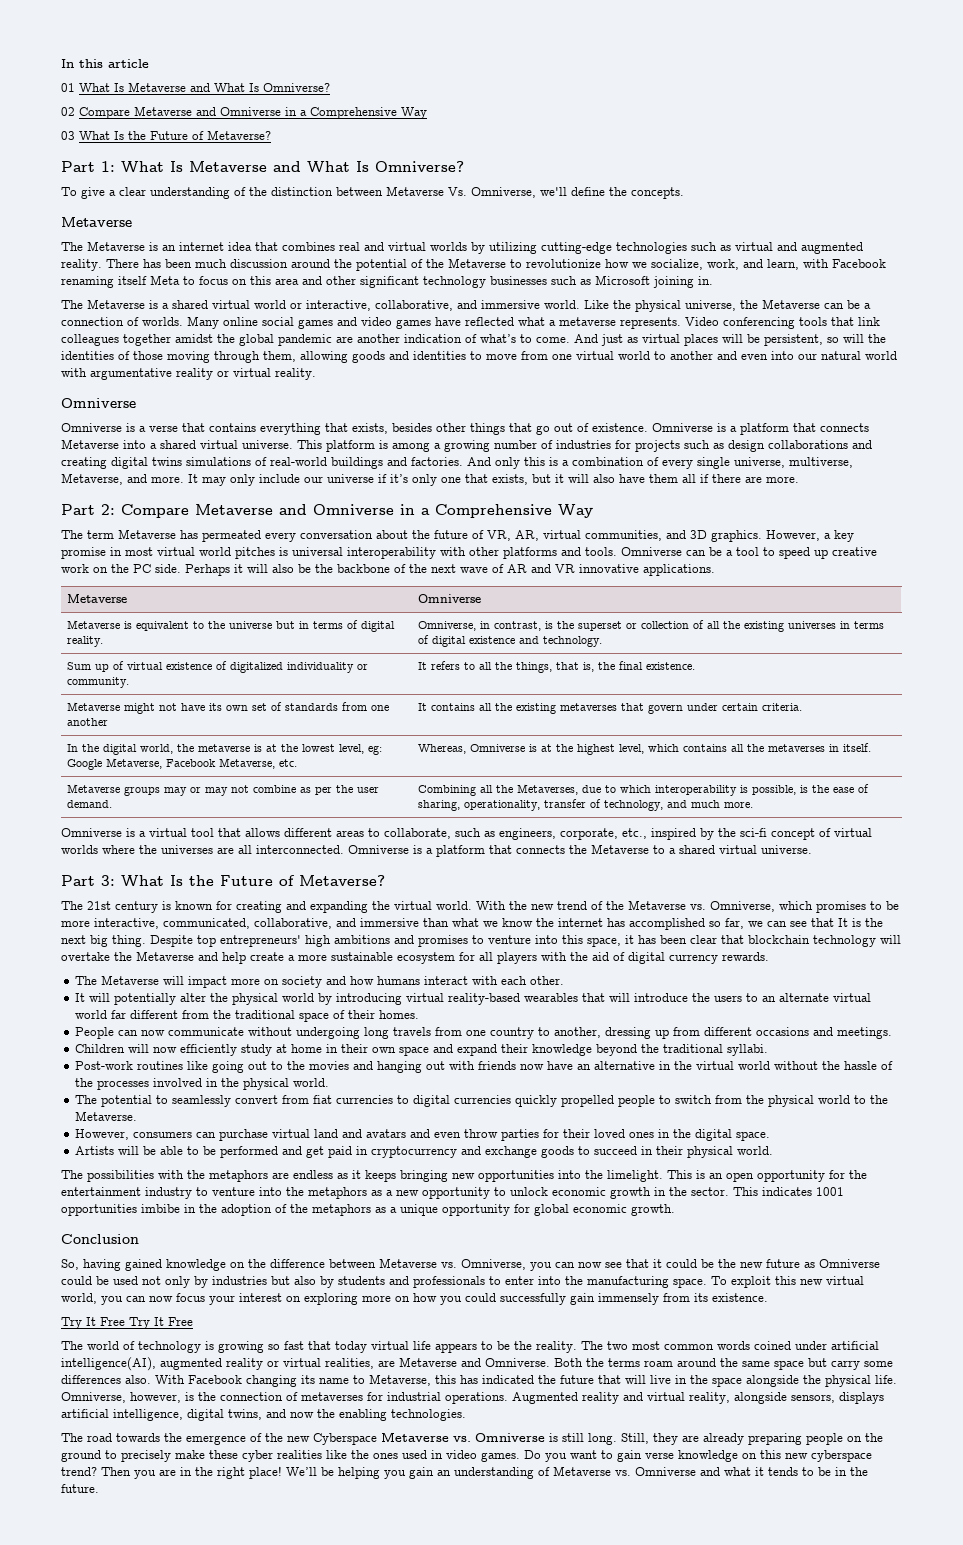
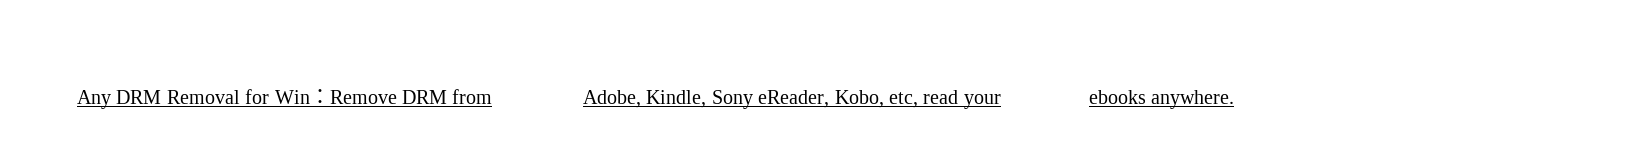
[61,59,149,68] [61,82,330,92] [61,106,427,119] [61,130,271,140] [61,161,464,173] [61,186,684,199] [61,217,132,227] [61,241,863,254] [61,258,886,271] [61,275,713,288] [61,299,871,312] [61,316,880,329] [61,334,886,346] [61,351,897,363] [61,368,316,380] [61,398,136,408] [61,423,869,435] [61,439,872,452] [61,457,853,469] [61,473,799,486] [61,504,593,518] [61,529,854,542] [61,547,877,559] [61,564,715,576] [66,594,127,603] [417,594,481,603] [66,620,395,632] [66,636,103,647] [417,620,884,632] [417,635,602,647] [66,661,368,673] [66,677,129,688] [417,661,695,673] [66,702,389,714] [66,718,108,726] [417,703,802,714] [66,744,382,755] [66,758,297,770] [417,743,871,755] [66,784,379,796] [66,800,112,808] [417,784,869,796] [417,799,753,811] [61,828,872,840] [61,844,812,857] [61,875,385,887] [61,900,899,913] [61,918,883,930] [61,935,901,947] [61,951,769,964] [75,975,565,988] [75,993,872,1005] [75,1010,420,1022] [75,1027,893,1039] [75,1044,769,1056] [75,1061,894,1073] [75,1078,330,1090] [75,1095,889,1107] [75,1111,138,1121] [75,1129,771,1141] [75,1146,774,1158] [61,1170,867,1182] [61,1187,844,1199] [61,1204,675,1216] [61,1234,139,1244] [61,1258,880,1271] [61,1276,864,1288] [61,1293,768,1305] [61,1317,193,1329] [61,1341,879,1353] [61,1357,893,1371] [61,1374,897,1387] [61,1392,884,1404] [61,1409,466,1421] [61,1432,883,1445] [61,1450,872,1462] [61,1466,868,1479] [61,1484,99,1493] In this article // 01 What Is Metaverse and What Is Omniverse? // 02 Compare Metaverse and Omniverse in a Comprehensive Way // 03 What Is the Future of Metaverse? // Part 1: What Is Metaverse and What Is Omniverse? // To give a clear understanding of the distinction between Metaverse Vs. Omniverse, we'll define the concepts. // Metaverse // The Metaverse is an internet idea that combines real and virtual worlds by utilizing cutting-edge technologies such as virtual and augmented reality. There has been much discussion around the potential of the Metaverse to revolutionize how we socialize, work, and learn, with Facebook renaming itself Meta to focus on this area and other significant technology businesses such as Microsoft joining in. // The Metaverse is a shared virtual world or interactive, collaborative, and immersive world. Like the physical universe, the Metaverse can be a connection of worlds. Many online social games and video games have reflected what a metaverse represents. Video conferencing tools that link colleagues together amidst the global pandemic are another indication of what’s to come. And just as virtual places will be persistent, so will the identities of those moving through them, allowing goods and identities to move from one virtual world to another and even into our natural world with argumentative reality or virtual reality. // Omniverse // Omniverse is a verse that contains everything that exists, besides other things that go out of existence. Omniverse is a platform that connects Metaverse into a shared virtual universe. This platform is among a growing number of industries for projects such as design collaborations and creating digital twins simulations of real-world buildings and factories. And only this is a combination of every single universe, multiverse, Metaverse, and more. It may only include our universe if it’s only one that exists, but it will also have them all if there are more. // Part 2: Compare Metaverse and Omniverse in a Comprehensive Way // The term Metaverse has permeated every conversation about the future of VR, AR, virtual communities, and 3D graphics. However, a key promise in most virtual world pitches is universal interoperability with other platforms and tools. Omniverse can be a tool to speed up creative work on the PC side. Perhaps it will also be the backbone of the next wave of AR and VR innovative applications. // Metaverse | Omniverse // Metaverse is equivalent to the universe but in terms of digital reality. | Omniverse, in contrast, is the superset or collection of all the existing universes in terms of digital existence and technology. // Sum up of virtual existence of digitalized individuality or community. | It refers to all the things, that is, the final existence. // Metaverse might not have its own set of standards from one another | It contains all the existing metaverses that govern under certain criteria. // In the digital world, the metaverse is at the lowest level, eg: Google Metaverse, Facebook Metaverse, etc. | Whereas, Omniverse is at the highest level, which contains all the metaverses in itself. // Metaverse groups may or may not combine as per the user demand. | Combining all the Metaverses, due to which interoperability is possible, is the ease of sharing, operationality, transfer of technology, and much more. // Omniverse is a virtual tool that allows different areas to collaborate, such as engineers, corporate, etc., inspired by the sci-fi concept of virtual worlds where the universes are all interconnected. Omniverse is a platform that connects the Metaverse to a shared virtual universe. // Part 3: What Is the Future of Metaverse? // The 21st century is known for creating and expanding the virtual world. With the new trend of the Metaverse vs. Omniverse, which promises to be more interactive, communicated, collaborative, and immersive than what we know the internet has accomplished so far, we can see that It is the next big thing. Despite top entrepreneurs' high ambitions and promises to venture into this space, it has been clear that blockchain technology will overtake the Metaverse and help create a more sustainable ecosystem for all players with the aid of digital currency rewards. // The Metaverse will impact more on society and how humans interact with each other. // It will potentially alter the physical world by introducing virtual reality-based wearables that will introduce the users to an alternate virtual world far different from the traditional space of their homes. // People can now communicate without undergoing long travels from one country to another, dressing up from different occasions and meetings. // Children will now efficiently study at home in their own space and expand their knowledge beyond the traditional syllabi. // Post-work routines like going out to the movies and hanging out with friends now have an alternative in the virtual world without the hassle of the processes involved in the physical world. // The potential to seamlessly convert from fiat currencies to digital currencies quickly propelled people to switch from the physical world to the Metaverse. // However, consumers can purchase virtual land and avatars and even throw parties for their loved ones in the digital space. // Artists will be able to be performed and get paid in cryptocurrency and exchange goods to succeed in their physical world. // The possibilities with the metaphors are endless as it keeps bringing new opportunities into the limelight. This is an open opportunity for the entertainment industry to venture into the metaphors as a new opportunity to unlock economic growth in the sector. This indicates 1001 opportunities imbibe in the adoption of the metaphors as a unique opportunity for global economic growth. // Conclusion // So, having gained knowledge on the difference between Metaverse vs. Omniverse, you can now see that it could be the new future as Omniverse could be used not only by industries but also by students and professionals to enter into the manufacturing space. To exploit this new virtual world, you can now focus your interest on exploring more on how you could successfully gain immensely from its existence. // Try It Free Try It Free // The world of technology is growing so fast that today virtual life appears to be the reality. The two most common words coined under artificial intelligence(AI), augmented reality or virtual realities, are Metaverse and Omniverse. Both the terms roam around the same space but carry some differences also. With Facebook changing its name to Metaverse, this has indicated the future that will live in the space alongside the physical life. Omniverse, however, is the connection of metaverses for industrial operations. Augmented reality and virtual reality, alongside sensors, displays artificial intelligence, digital twins, and now the enabling technologies. // The road towards the emergence of the new Cyberspace Metaverse vs. Omniverse is still long. Still, they are already preparing people on the ground to precisely make these cyber realities like the ones used in video games. Do you want to gain verse knowledge on this new cyberspace trend? Then you are in the right place! We’ll be helping you gain an understanding of Metaverse vs. Omniverse and what it tends to be in the future. -> [77,89,1235,109] Any DRM Removal for Win：Remove DRM from Adobe, Kindle, Sony eReader, Kobo, etc, read your ebooks anywhere.

